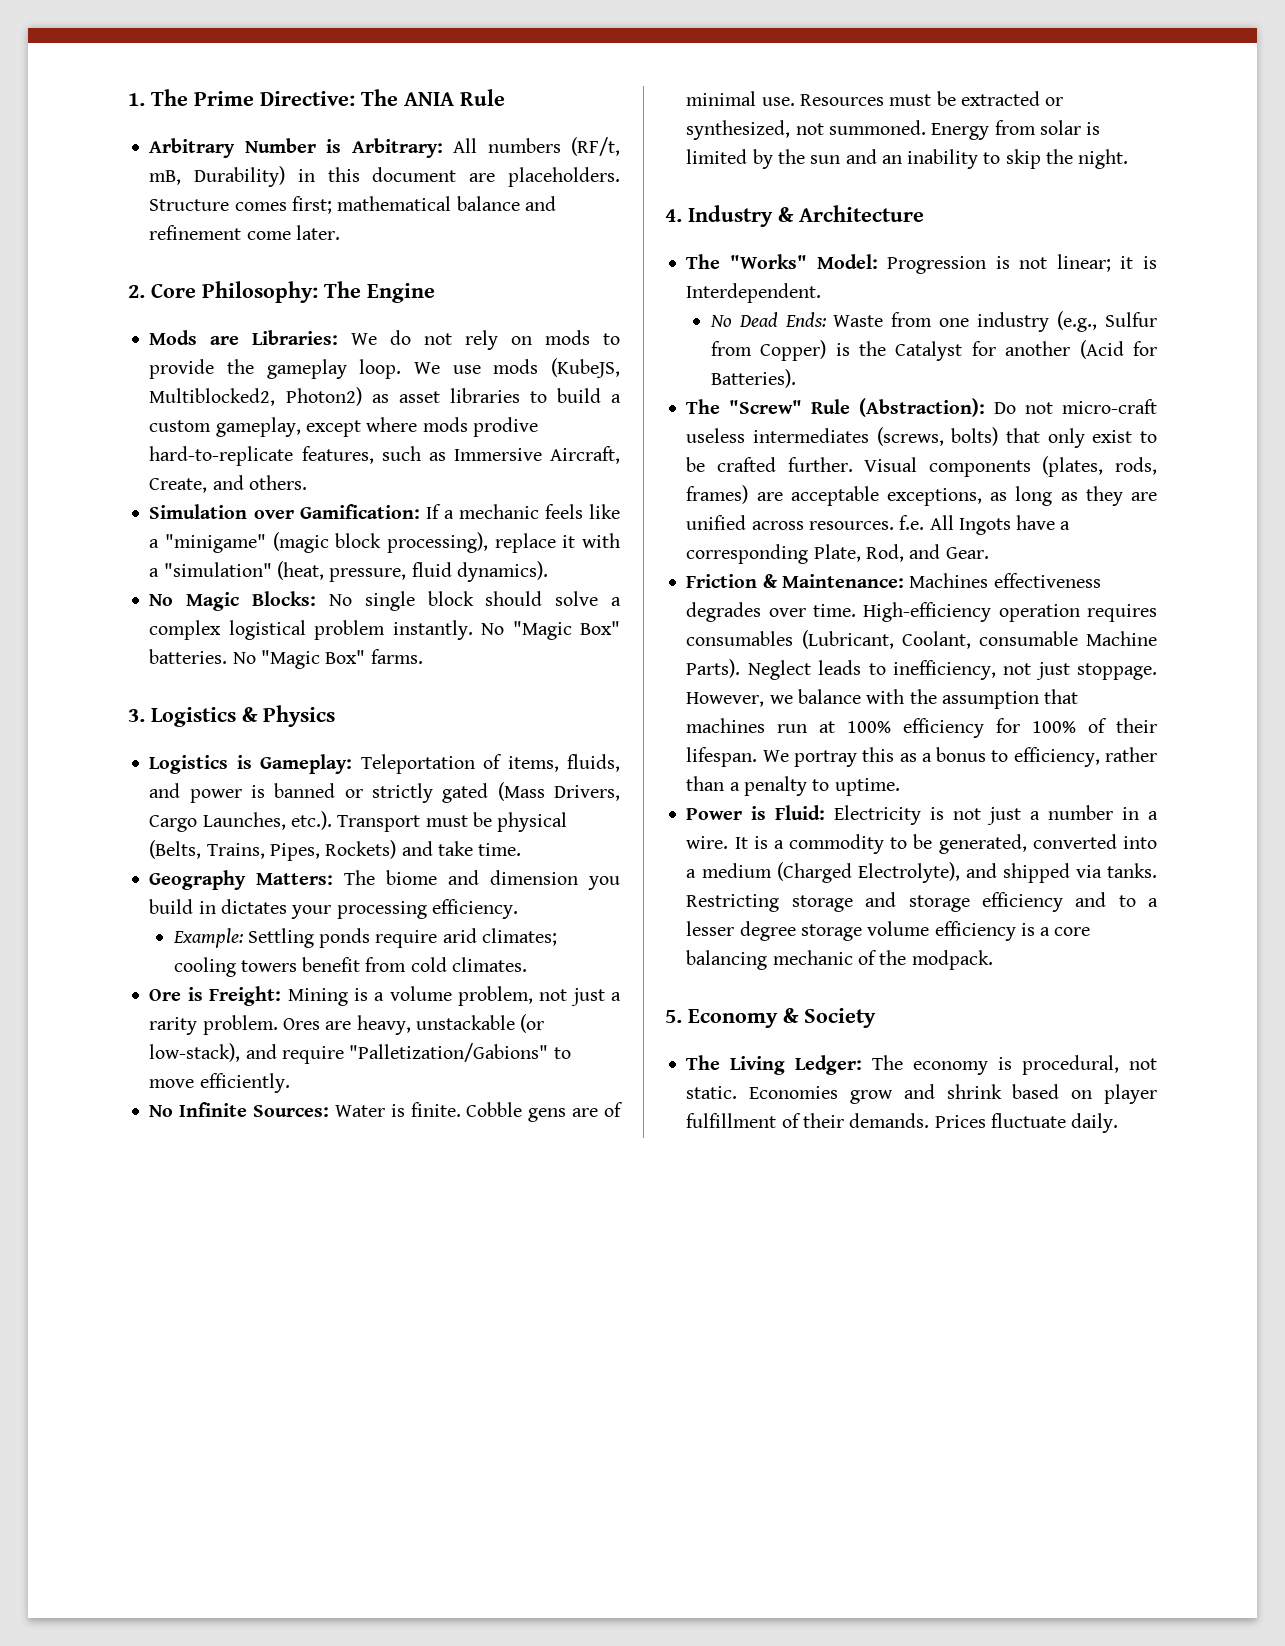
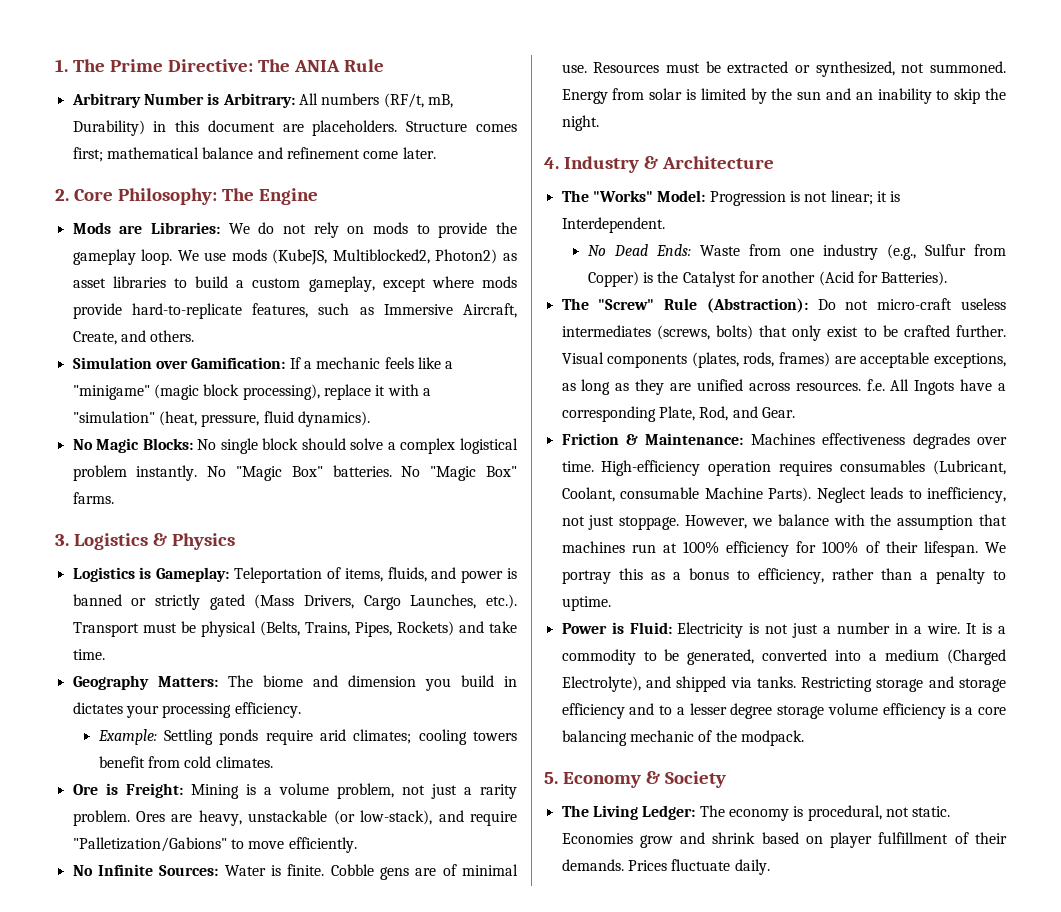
[472,417,538,437] prodive -> [72,303,122,319] provide

